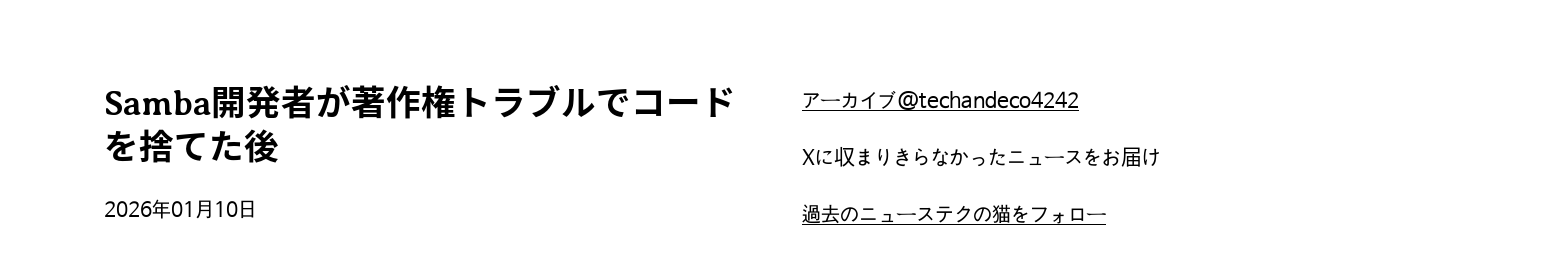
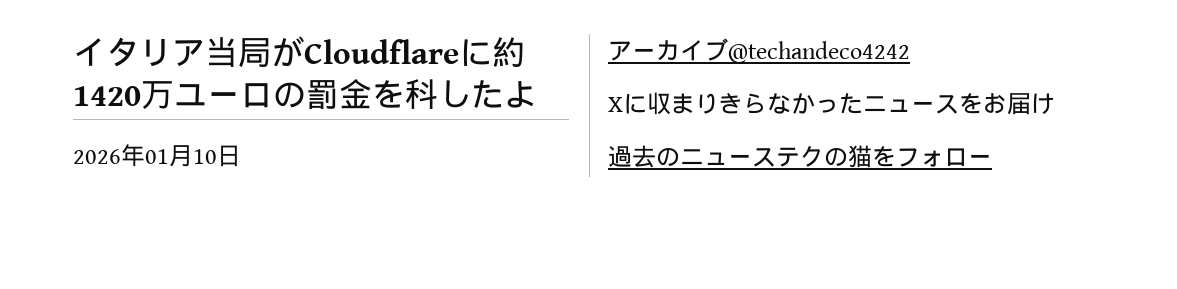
[104,84,736,119] [104,129,279,163] Samba開発者が著作権トラブルでコードを捨てた後 -> [73,36,525,68] [73,79,537,109] イタリア当局がCloudflareに約1420万ユーロの罰金を科したよ

